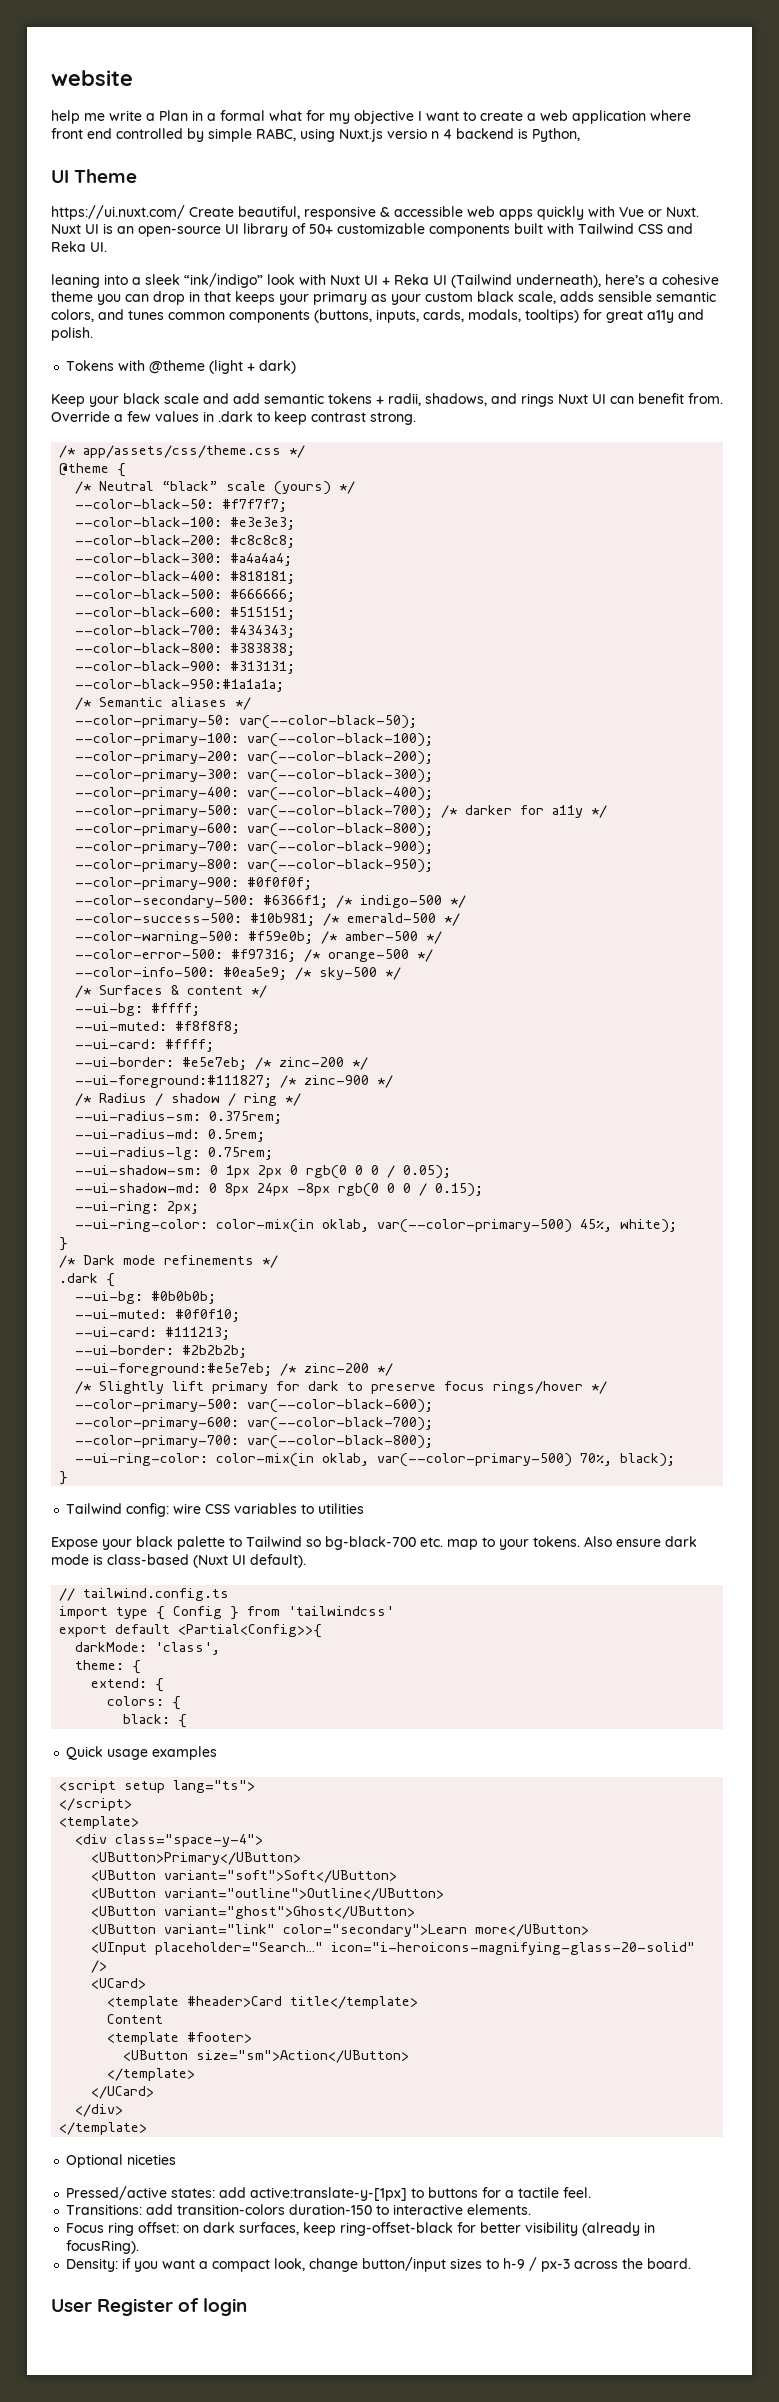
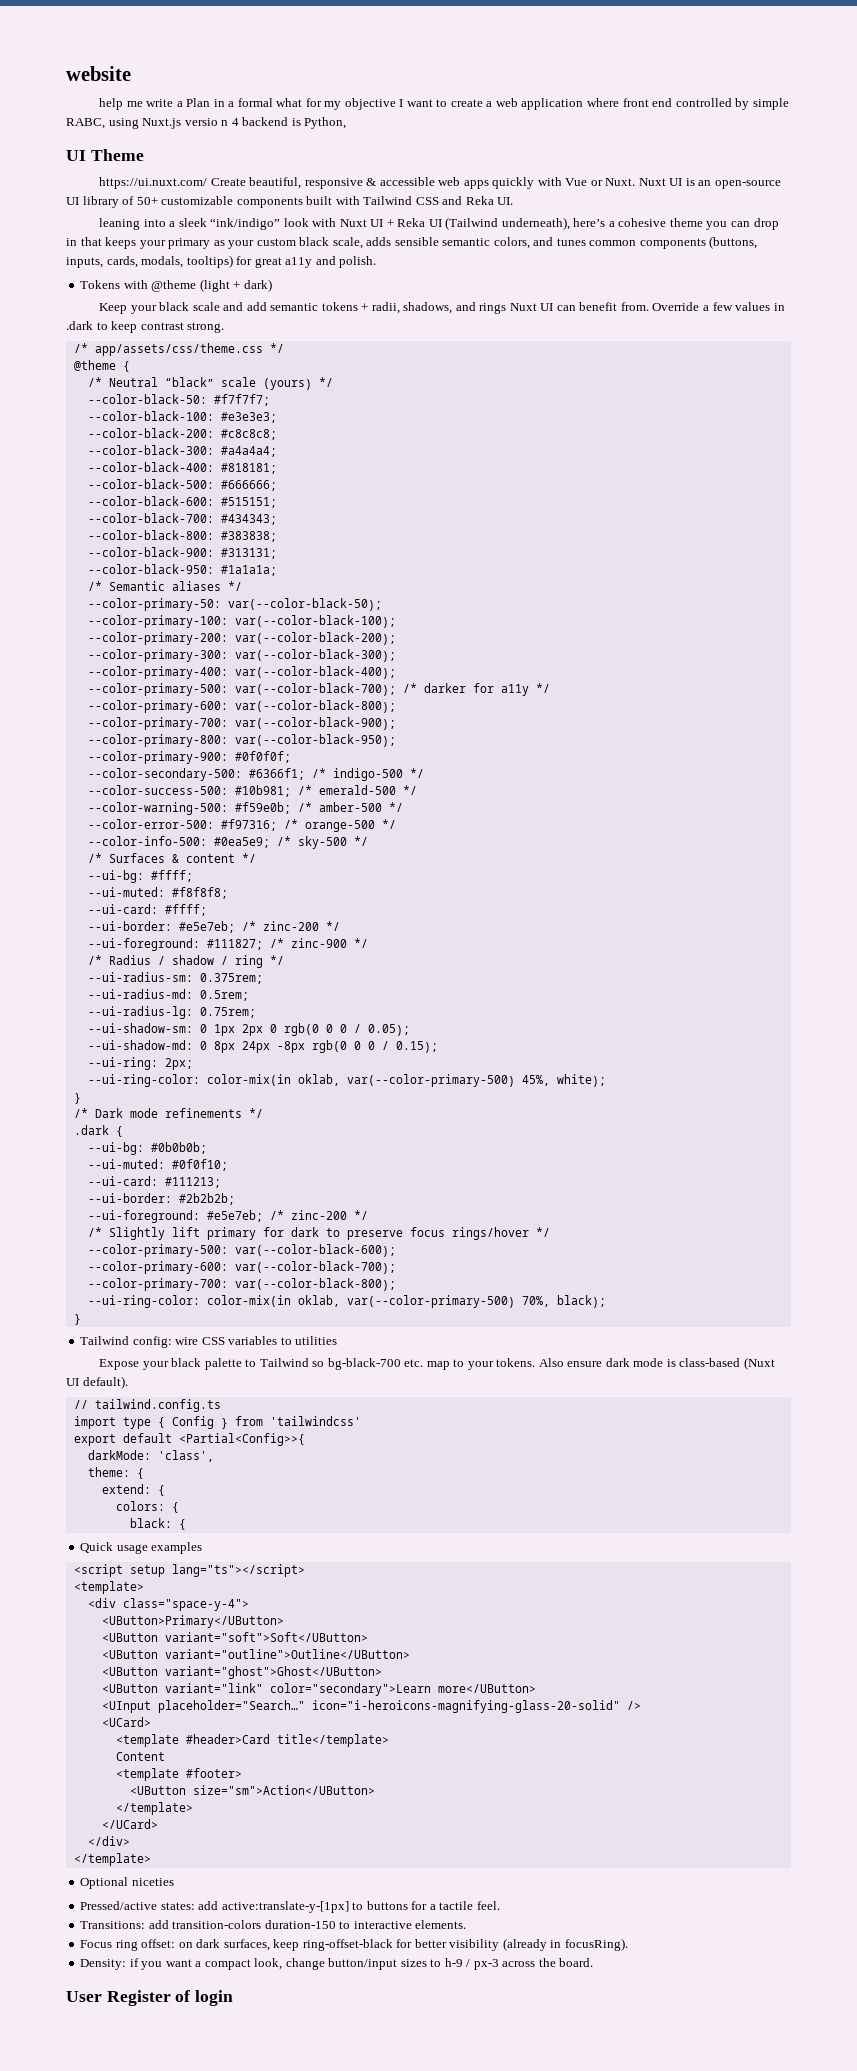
[75,679,285,692] --color-black-950:#1a1a1a; -> [87,564,277,576] --color-black-950: #1a1a1a;
[75,1075,273,1088] --ui-foreground:#111827; -> [87,938,263,951] --ui-foreground: #111827;
[75,1363,273,1376] --ui-foreground:#e5e7eb; -> [87,1210,263,1223] --ui-foreground: #e5e7eb;
[173,1780,256,1793] [59,1798,133,1811] lang="ts"> // </script> -> [171,1564,305,1577] lang="ts"></script>

